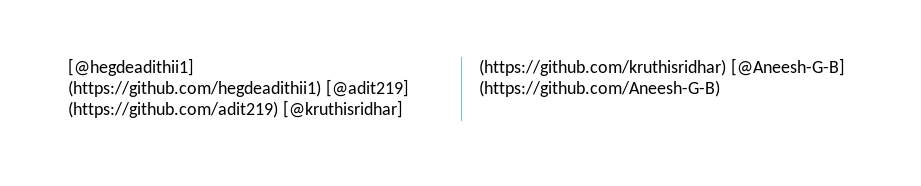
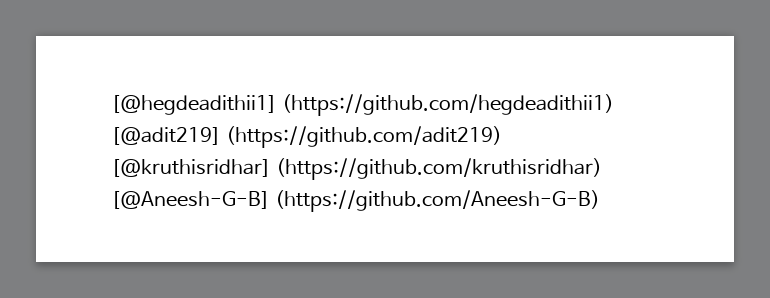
(321, 88) none -> (615, 105) //
(278, 109) none -> (503, 137) //
(726, 67) none -> (603, 169) //

